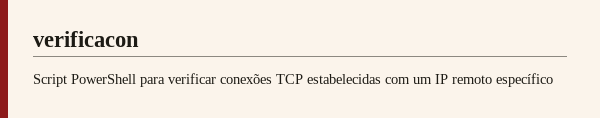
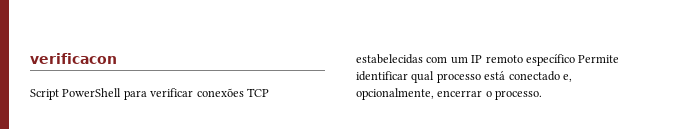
(553, 80) none -> [578,55,620,63] [356,71,572,83] [356,88,543,100] Permite identificar qual processo está conectado e, opcionalmente, encerrar o processo.

